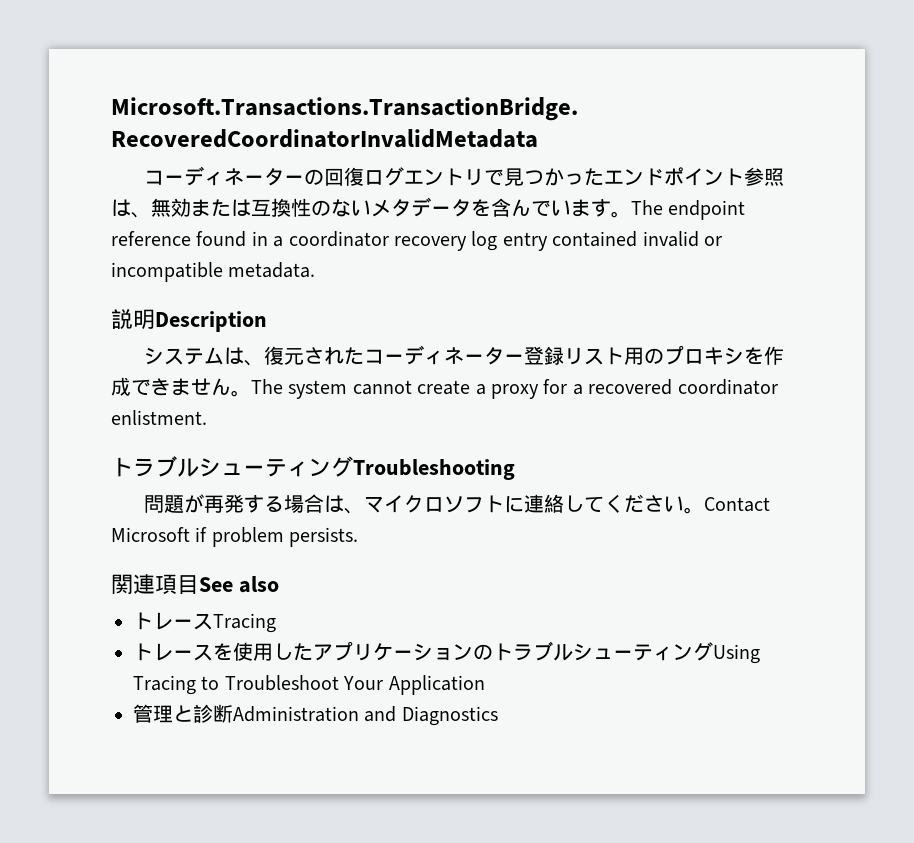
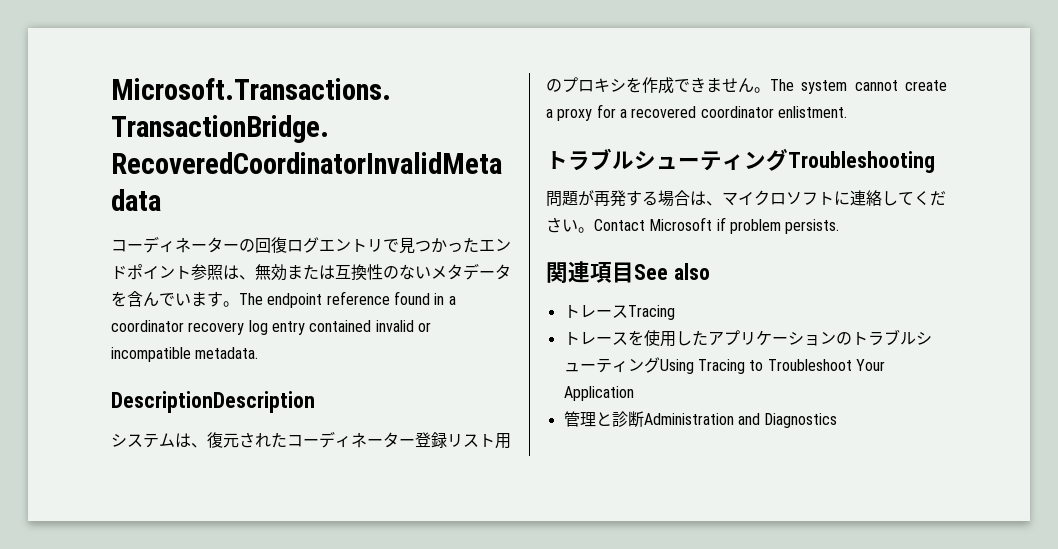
[111,309,267,332] 説明Description -> [111,391,315,413] DescriptionDescription

